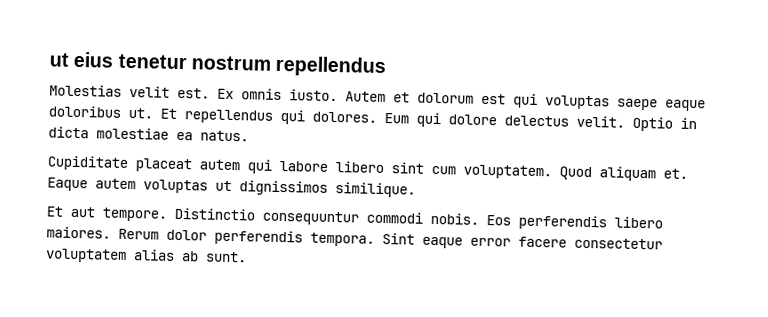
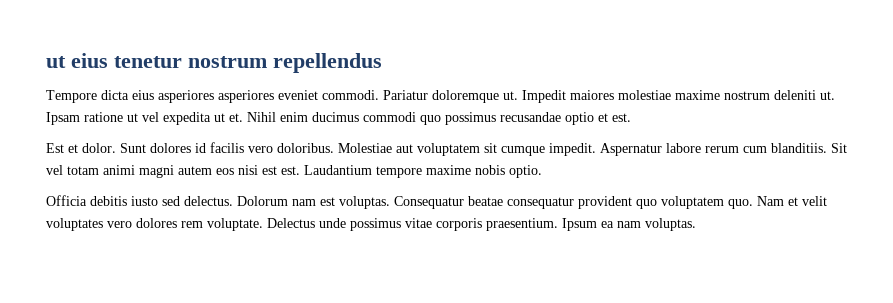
[49,84,706,112] [48,105,697,132] [48,126,249,142] [47,155,688,182] [47,177,416,198] [46,206,663,231] [46,226,663,250] [45,248,247,263] Molestias velit est. Ex omnis iusto. Autem et dolorum est qui voluptas saepe eaque doloribus ut. Et repellendus qui dolores. Eum qui dolore delectus velit. Optio in dicta molestiae ea natus. // Cupiditate placeat autem qui labore libero sint cum voluptatem. Quod aliquam et. Eaque autem voluptas ut dignissimos similique. // Et aut tempore. Distinctio consequuntur commodi nobis. Eos perferendis libero maiores. Rerum dolor perferendis tempora. Sint eaque error facere consectetur voluptatem alias ab sunt. -> [46,90,835,103] [46,112,631,125] [46,142,847,156] [46,165,542,178] [46,195,827,209] [46,218,696,231] Tempore dicta eius asperiores asperiores eveniet commodi. Pariatur doloremque ut. Impedit maiores molestiae maxime nostrum deleniti ut. Ipsam ratione ut vel expedita ut et. Nihil enim ducimus commodi quo possimus recusandae optio et est. // Est et dolor. Sunt dolores id facilis vero doloribus. Molestiae aut voluptatem sit cumque impedit. Aspernatur labore rerum cum blanditiis. Sit vel totam animi magni autem eos nisi est est. Laudantium tempore maxime nobis optio. // Officia debitis iusto sed delectus. Dolorum nam est voluptas. Consequatur beatae consequatur provident quo voluptatem quo. Nam et velit voluptates vero dolores rem voluptate. Delectus unde possimus vitae corporis praesentium. Ipsum ea nam voluptas.

